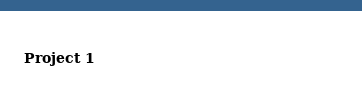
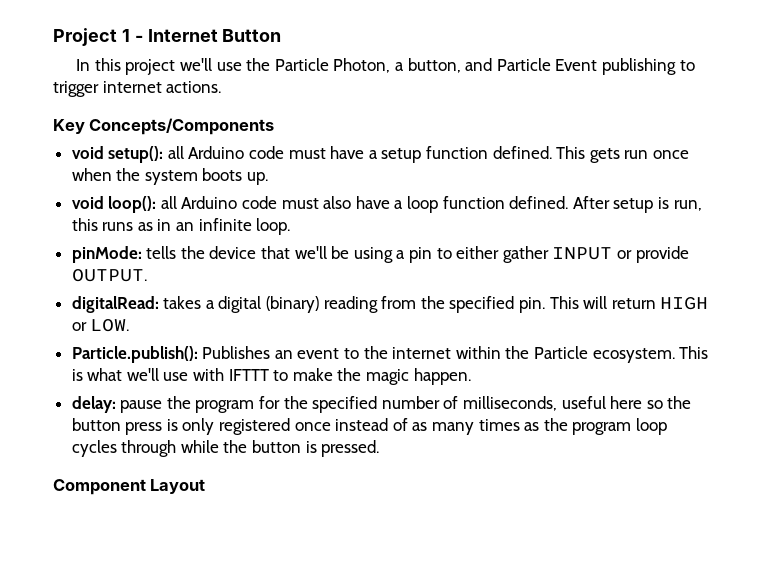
(95, 58) none -> [134,29,282,42] [76,58,695,75] [53,81,222,97] [53,118,275,135] [71,146,689,163] [71,168,269,185] [71,196,702,213] [71,218,291,235] [71,246,689,263] [71,269,147,282] [71,296,709,313] [71,319,130,332] [71,346,709,363] [71,368,471,385] [71,396,692,413] [71,418,667,435] [71,440,380,457] [53,479,206,495] - Internet Button // In this project we'll use the Particle Photon, a button, and Particle Event publishing to trigger internet actions. // Key Concepts/Components // void setup(): all Arduino code must have a setup function defined. This gets run once when the system boots up. // void loop(): all Arduino code must also have a loop function defined. After setup is run, this runs as in an infinite loop. // pinMode: tells the device that we'll be using a pin to either gather INPUT or provide OUTPUT. // digitalRead: takes a digital (binary) reading from the specified pin. This will return HIGH or LOW. // Particle.publish(): Publishes an event to the internet within the Particle ecosystem. This is what we'll use with IFTTT to make the magic happen. // delay: pause the program for the specified number of milliseconds, useful here so the button press is only registered once instead of as many times as the program loop cycles through while the button is pressed. // Component Layout

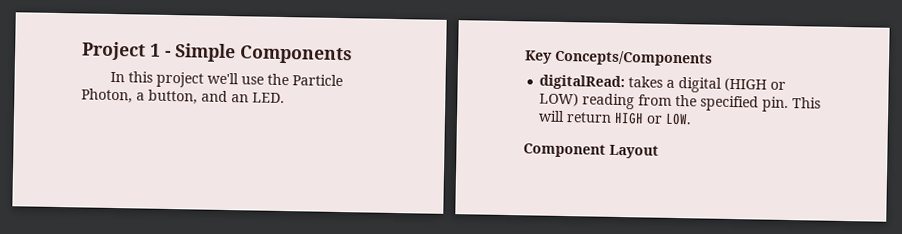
[147,29,282,42] Internet Button -> [174,43,353,65] Simple Components
[496,58,695,75] [53,81,222,97] [53,118,275,135] [71,146,689,163] [71,168,269,185] [71,196,702,213] [71,218,291,235] [71,246,689,263] [71,269,147,282] Particle Event publishing to trigger internet actions. // Key Concepts/Components // void setup(): all Arduino code must have a setup function defined. This gets run once when the system boots up. // void loop(): all Arduino code must also have a loop function defined. After setup is run, this runs as in an infinite loop. // pinMode: tells the device that we'll be using a pin to either gather INPUT or provide OUTPUT. -> [231,92,285,104] [524,49,713,67] an LED. // Key Concepts/Components
[266,296,320,313] (binary) -> [724,77,787,92] [539,92,580,107] (HIGH or LOW)
[71,346,709,363] [71,368,471,385] [71,396,692,413] [71,418,667,435] [71,440,380,457] // Particle.publish(): Publishes an event to the internet within the Particle ecosystem. This is what we'll use with IFTTT to make the magic happen. // delay: pause the program for the specified number of milliseconds, useful here so the button press is only registered once instead of as many times as the program loop cycles through while the button is pressed. -> (693, 119) none

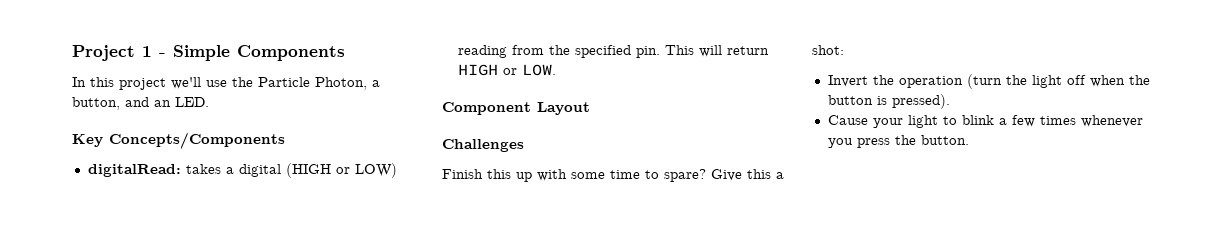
(659, 151) none -> [442,139,524,152] [442,169,784,182] [812,45,844,55] [827,74,1150,89] [827,94,950,109] [827,115,1143,128] [827,135,969,148] // Challenges // Finish this up with some time to spare? Give this a shot: // Invert the operation (turn the light off when the button is pressed). // Cause your light to blink a few times whenever you press the button.

